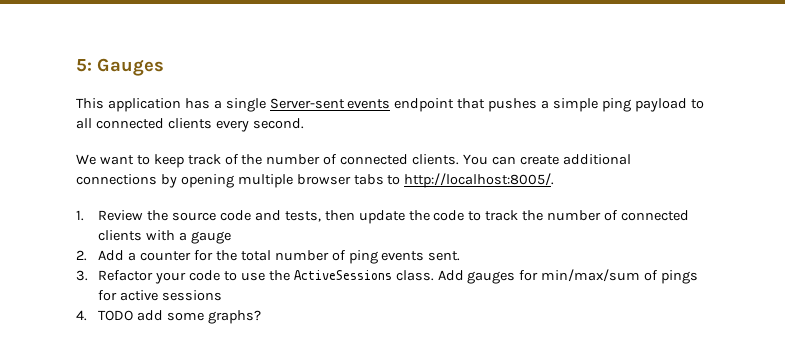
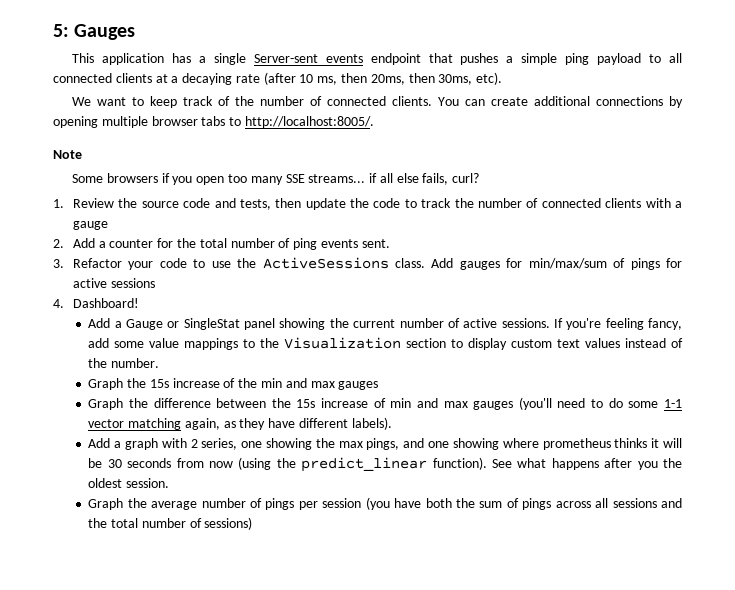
[215,118,304,132] every second. -> [155,72,503,85] at a decaying rate (after 10 ms, then 20ms, then 30ms, etc).
(555, 180) none -> [53,150,82,159] [72,173,480,185] // Note // Some browsers if you open too many SSE streams... if all else fails, curl?
[98,310,261,324] TODO add some graphs? -> [72,298,139,308] [88,318,682,330] [88,337,683,350] [88,358,160,368] [88,378,379,390] [88,397,683,410] [88,417,392,430] [88,438,682,450] [88,457,682,472] [88,478,170,488] [88,497,683,510] [88,517,253,530] Dashboard! // Add a Gauge or SingleStat panel showing the current number of active sessions. If you're feeling fancy, add some value mappings to the Visualization section to display custom text values instead of the number. // Graph the 15s increase of the min and max gauges // Graph the difference between the 15s increase of min and max gauges (you'll need to do some 1-1 vector matching again, as they have different labels). // Add a graph with 2 series, one showing the max pings, and one showing where prometheus thinks it will be 30 seconds from now (using the predict_linear function). See what happens after you the oldest session. // Graph the average number of pings per session (you have both the sum of pings across all sessions and the total number of sessions)

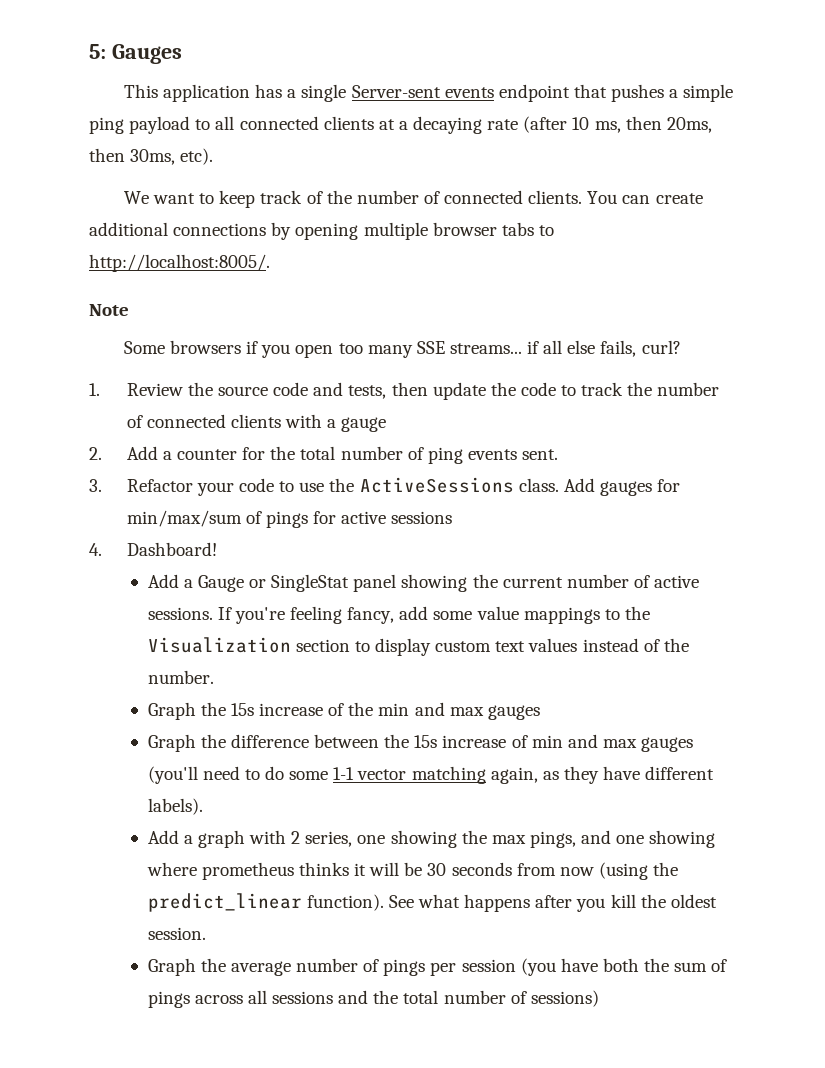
(658, 465) none -> [610,894,636,908] kill

